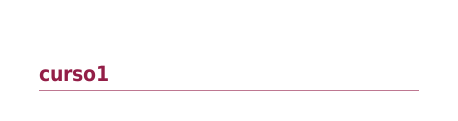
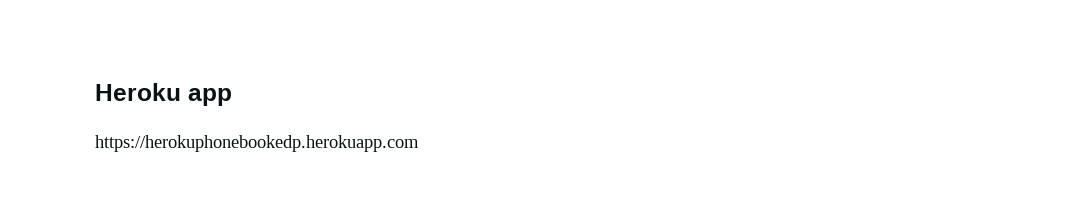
[39,65,109,82] curso1 -> [95,83,232,106] [95,135,419,152] Heroku app // https://herokuphonebookedp.herokuapp.com

